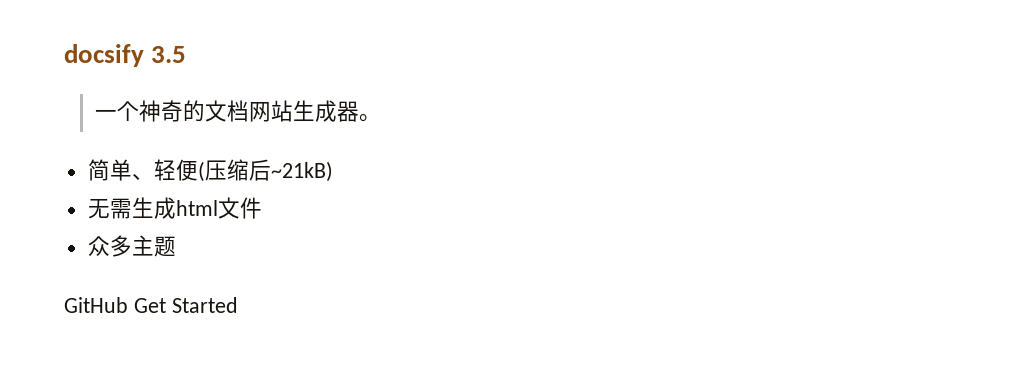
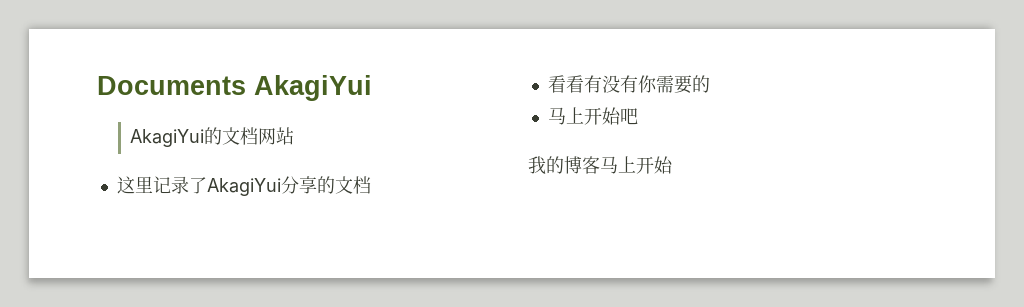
[64,44,187,67] [95,100,184,122] docsify 3.5 // 一个神奇 -> [97,75,372,101] [130,129,205,147] Documents AkagiYui // AkagiYui
[293,100,382,122] [87,159,333,182] [87,197,262,219] [87,235,176,257] [64,297,238,313] 生成器。 // 简单、轻便(压缩后~21kB) // 无需生成html文件 // 众多主题 // GitHub Get Started -> [116,176,371,196] [547,75,710,94] [547,107,638,125] [528,156,673,174] // 这里记录了AkagiYui分享的文档 // 看看有没有你需要的 // 马上开始吧 // 我的博客马上开始

